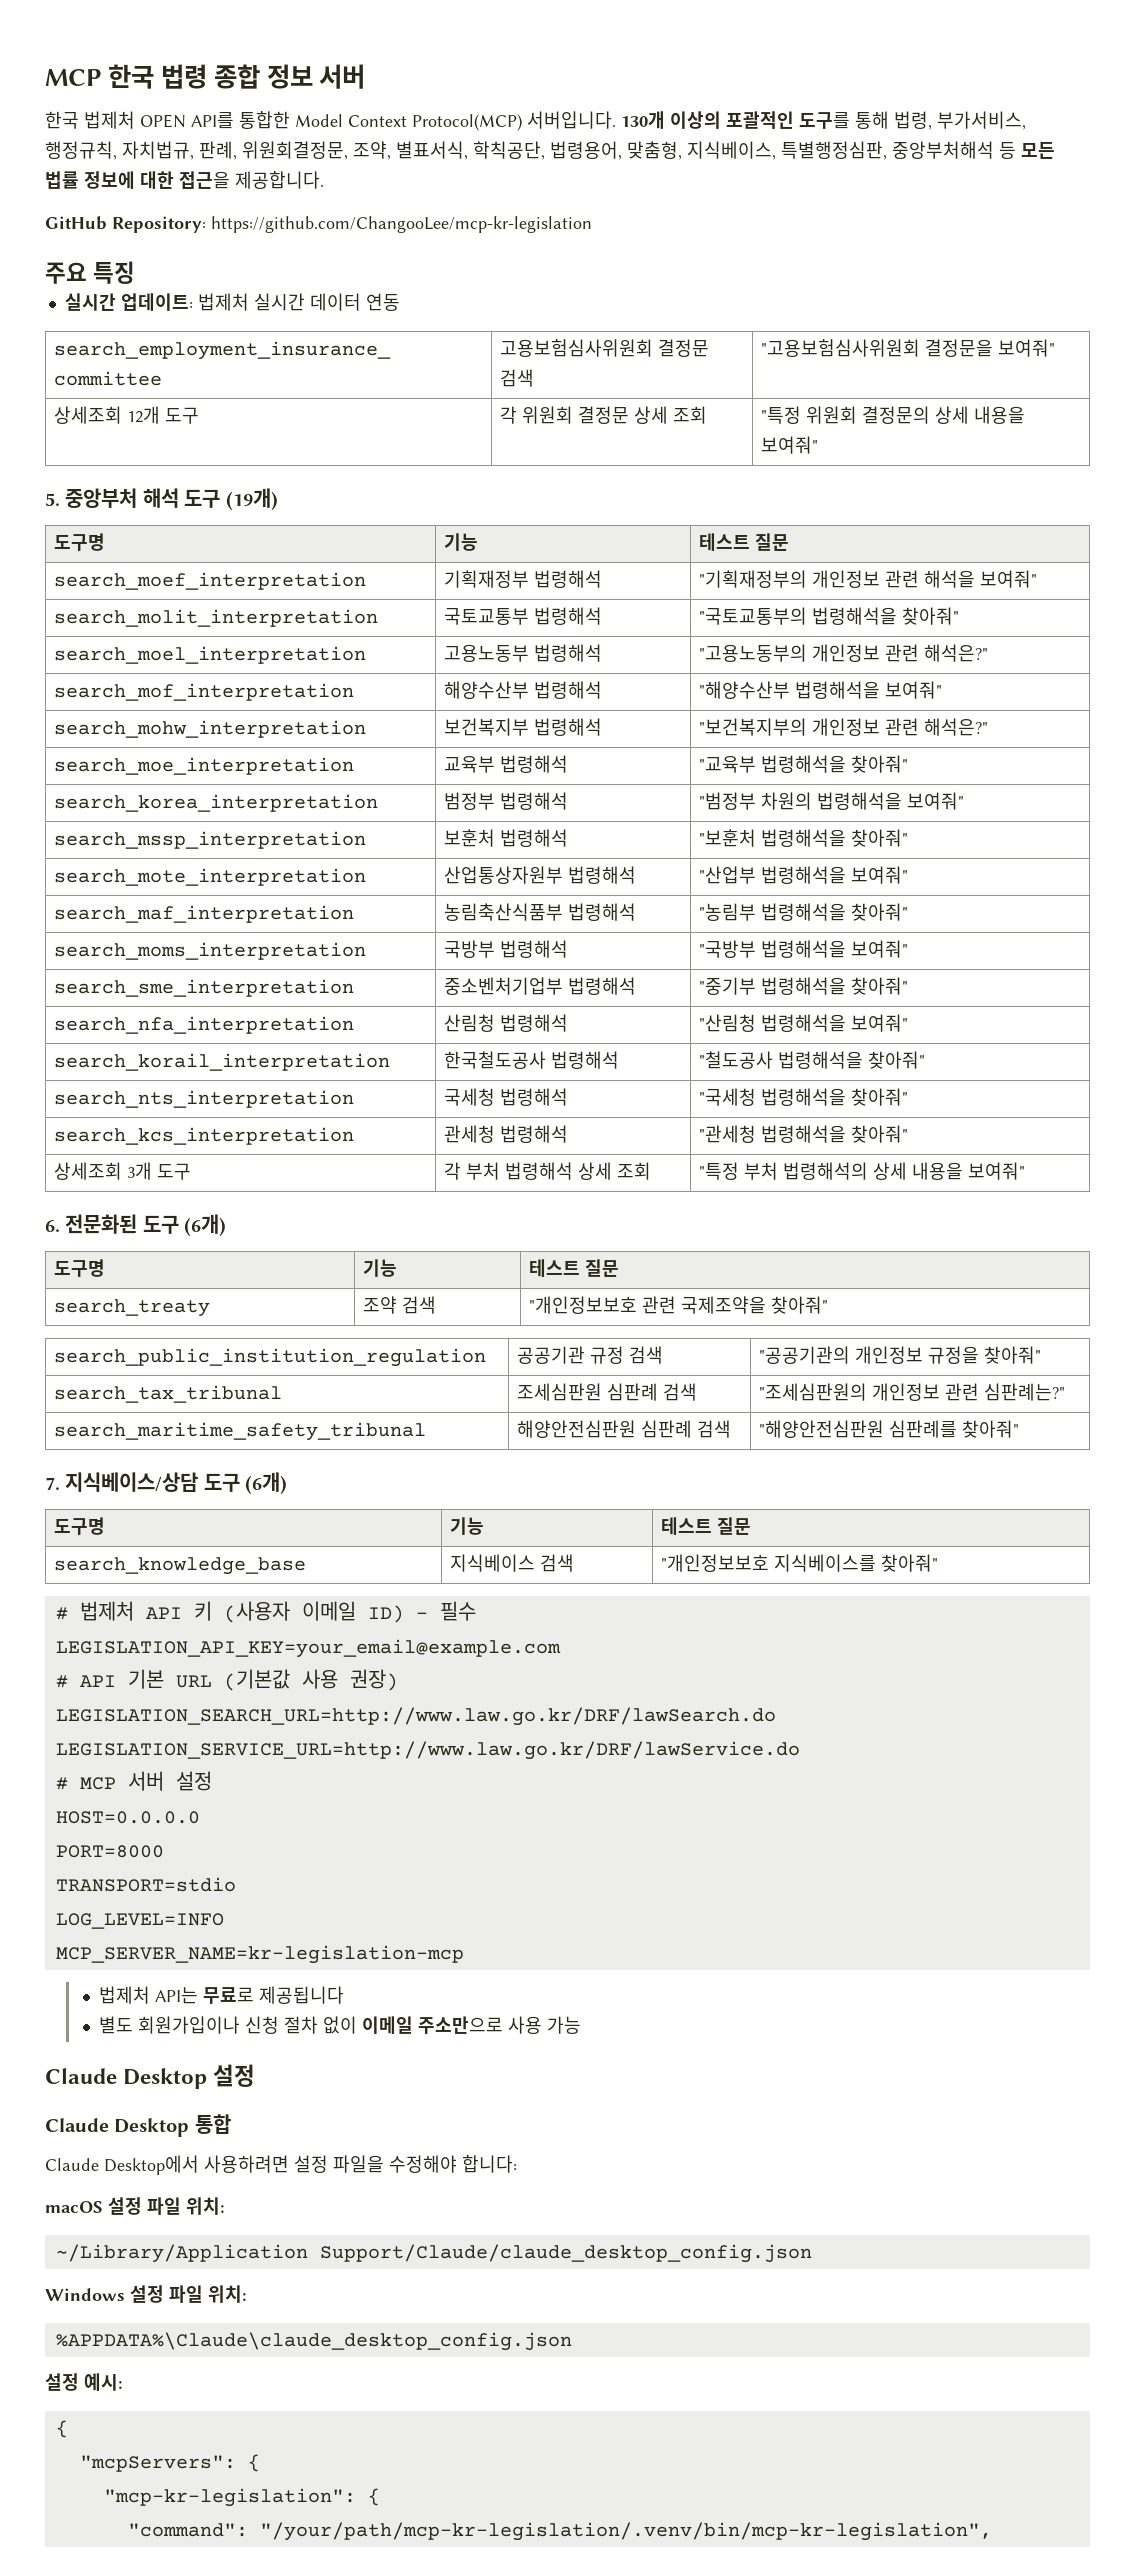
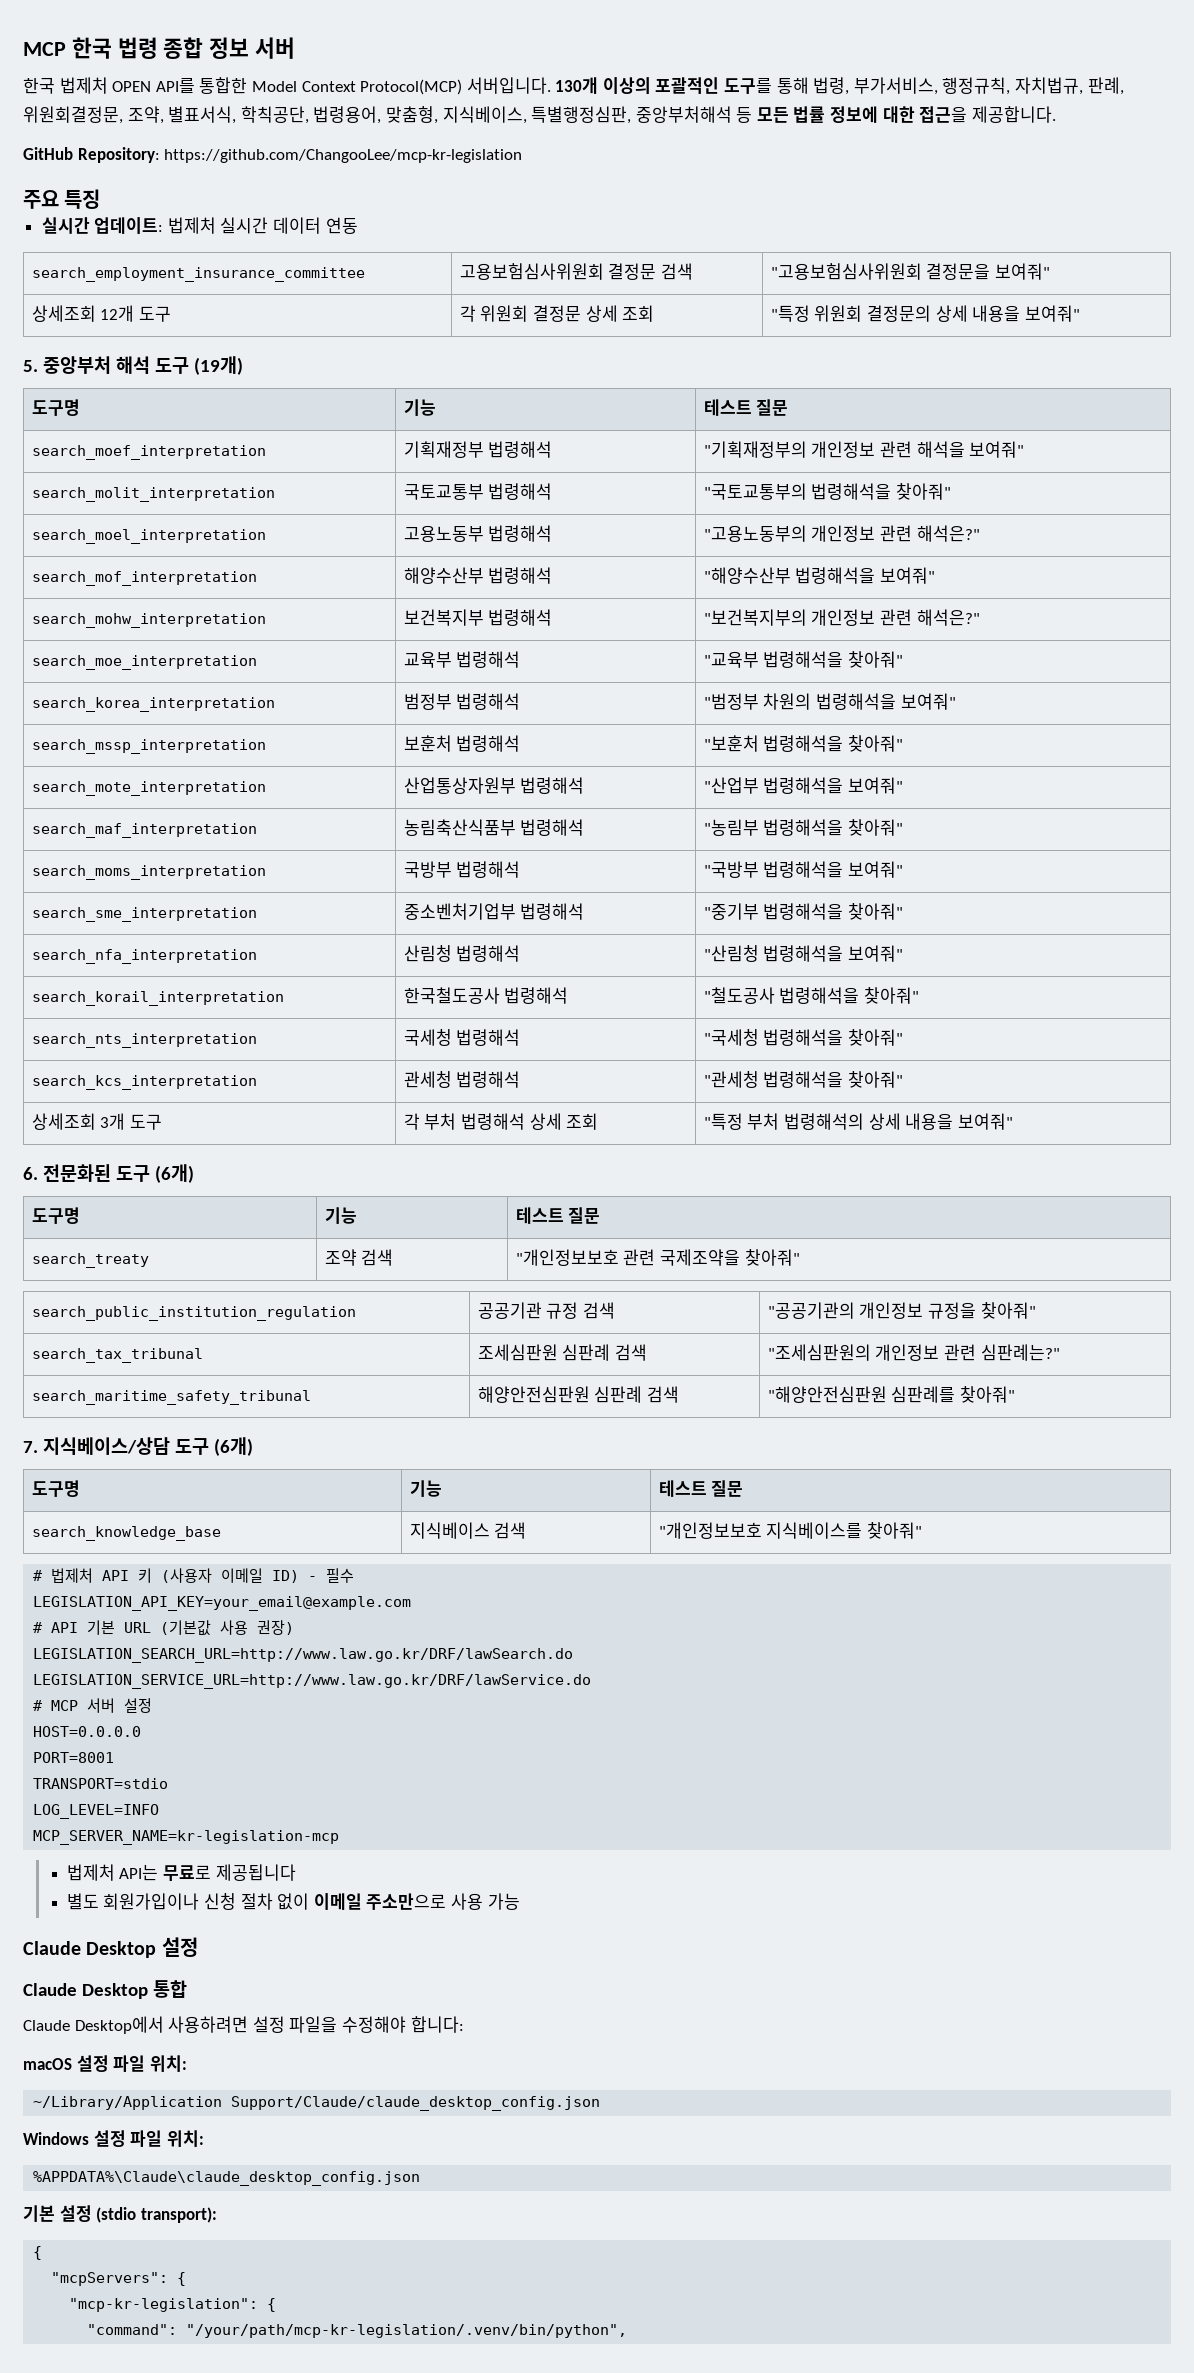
[55,1845,164,1858] PORT=8000 -> [33,1752,115,1763] PORT=8001
[45,2373,123,2391] 설정 예시: -> [23,2205,217,2223] 기본 설정 (stdio transport):
[259,2522,992,2541] "/your/path/mcp-kr-legislation/.venv/bin/mcp-kr-legislation", -> [186,2324,628,2338] "/your/path/mcp-kr-legislation/.venv/bin/python",

